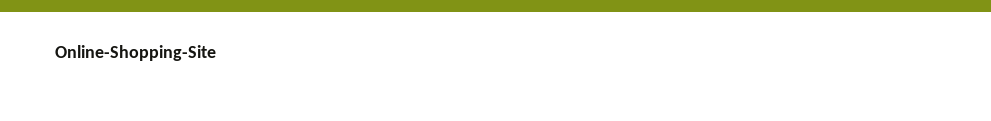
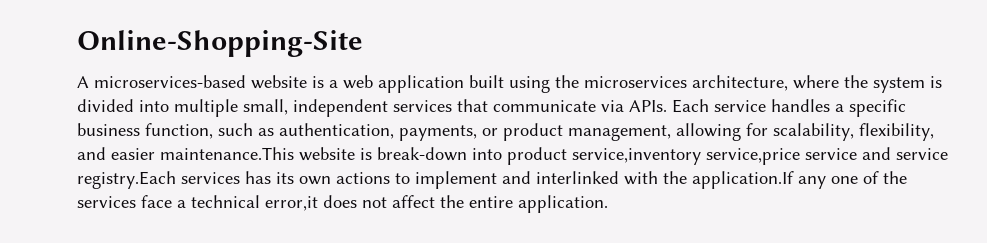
(216, 53) none -> [77,75,942,93] [77,99,906,117] [77,123,934,141] [77,147,948,165] [77,171,907,189] [77,195,608,213] // A microservices-based website is a web application built using the microservices architecture, where the system is divided into multiple small, independent services that communicate via APIs. Each service handles a specific business function, such as authentication, payments, or product management, allowing for scalability, flexibility, and easier maintenance.This website is break-down into product service,inventory service,price service and service registry.Each services has its own actions to implement and interlinked with the application.If any one of the services face a technical error,it does not affect the entire application.

